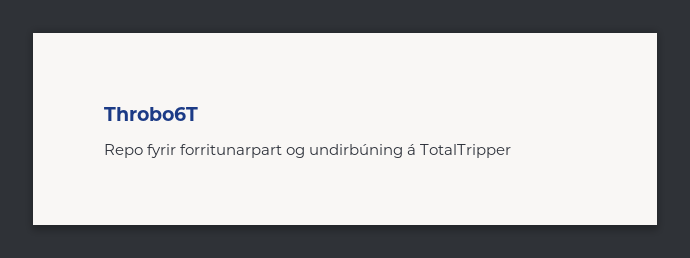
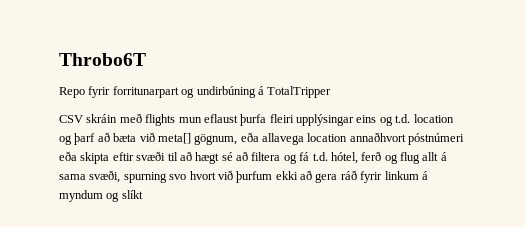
(512, 151) none -> [59,113,454,126] [59,132,465,145] [59,151,447,164] [59,170,428,183] [59,190,143,202] // CSV skráin með flights mun eflaust þurfa fleiri upplýsingar eins og t.d. location og þarf að bæta við meta[] gögnum, eða allavega location annaðhvort póstnúmeri eða skipta eftir svæði til að hægt sé að filtera og fá t.d. hótel, ferð og flug allt á sama svæði, spurning svo hvort við þurfum ekki að gera ráð fyrir linkum á myndum og slíkt

